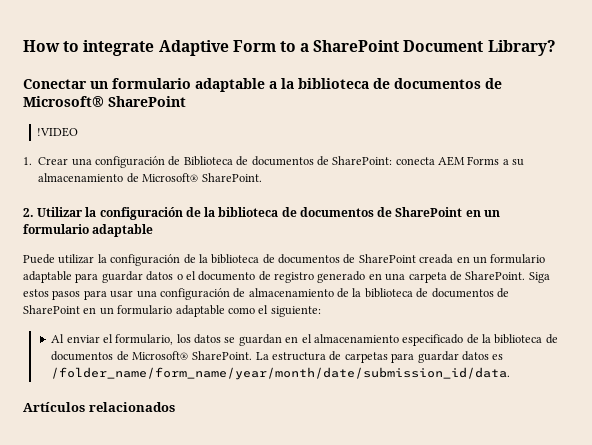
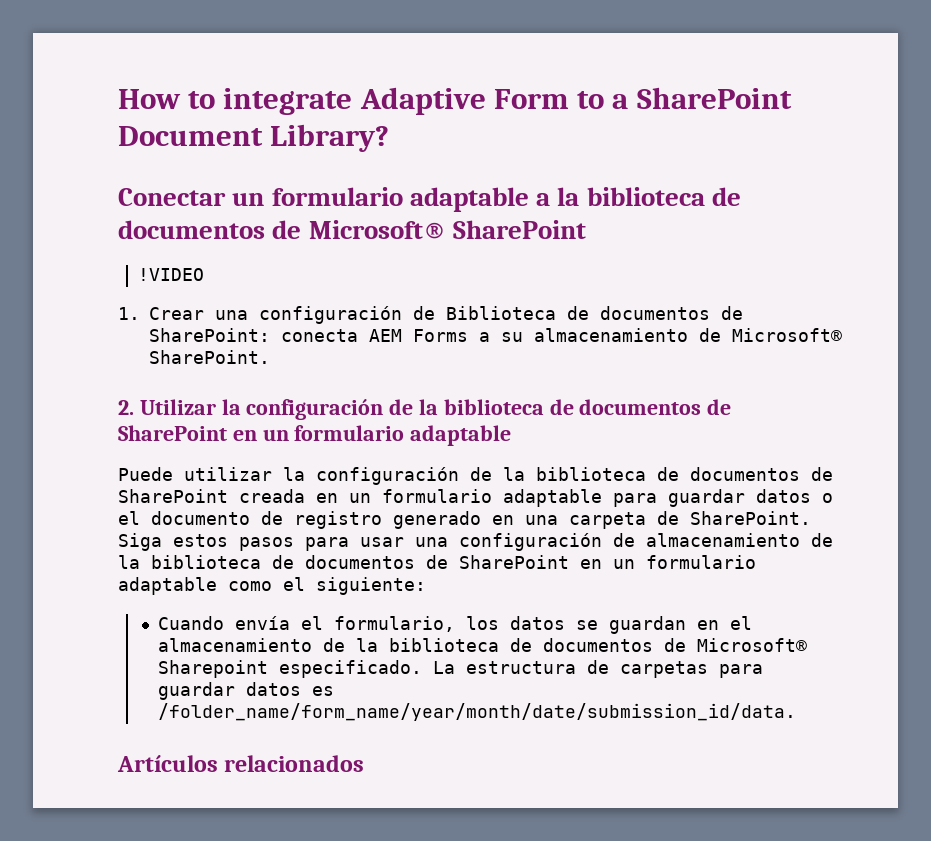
[51,334,100,343] Al enviar -> [158,616,291,630] Cuando envía
[402,334,464,346] especificado -> (313, 645) none
[192,351,253,360] SharePoint. -> [158,660,423,678] Sharepoint especificado.

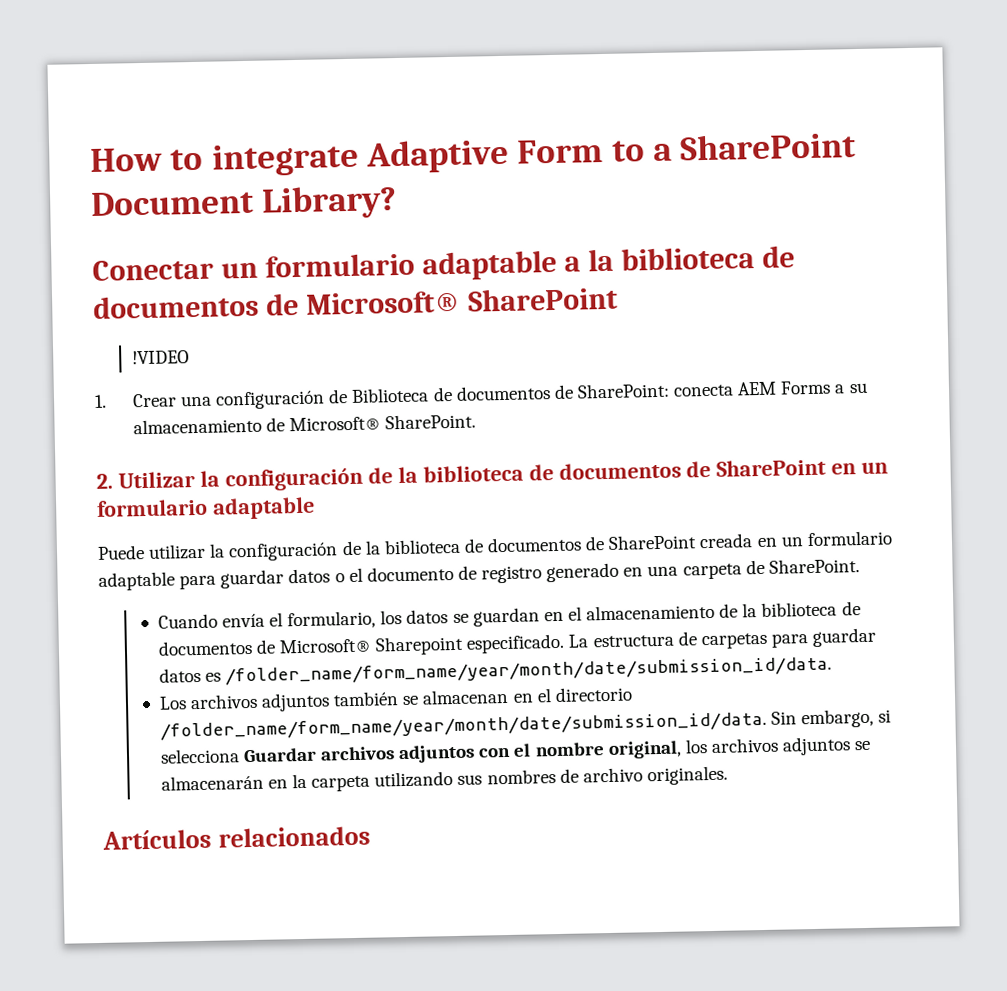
[118,533,833,551] [118,555,756,569] [118,577,426,595] Siga estos pasos para usar una configuración de almacenamiento de la biblioteca de documentos de SharePoint en un formulario adaptable como el siguiente: -> (860, 566) none
(797, 712) none -> [158,686,633,712] [159,708,892,741] [159,736,872,764] [160,765,728,792] // Los archivos adjuntos también se almacenan en el directorio /folder_name/form_name/year/month/date/submission_id/data. Sin embargo, si selecciona Guardar archivos adjuntos con el nombre original, los archivos adjuntos se almacenarán en la carpeta utilizando sus nombres de archivo originales.

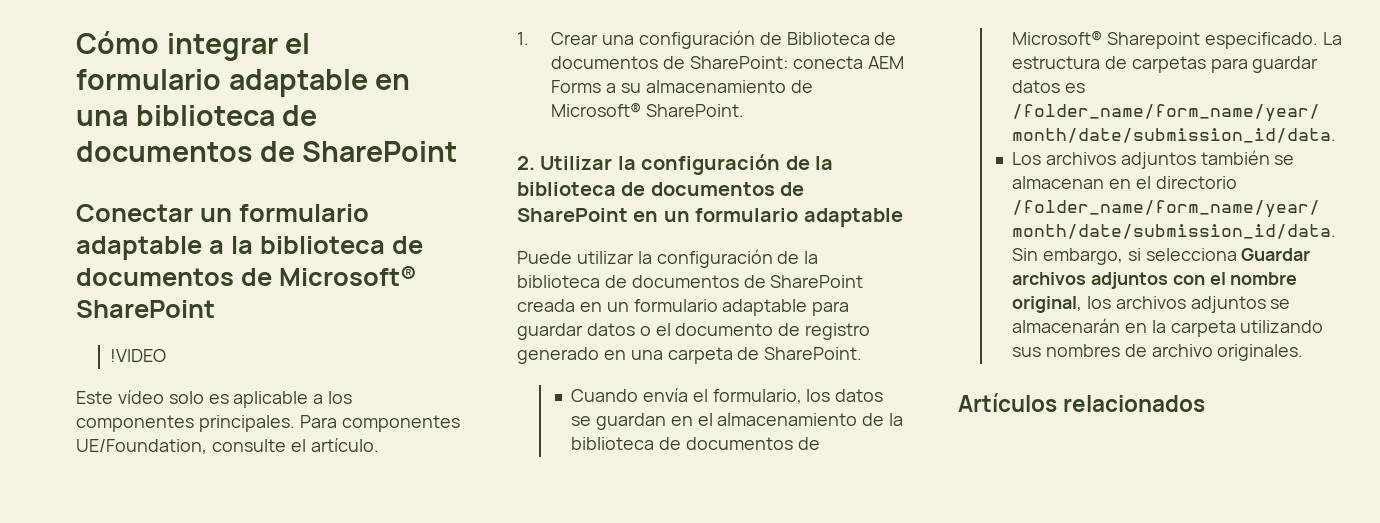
[90,132,857,177] [91,185,398,220] How to integrate Adaptive Form to a SharePoint Document Library? -> [76,31,311,61] [76,69,411,97] [76,105,318,126] [76,141,458,162] Cómo integrar el formulario adaptable en una biblioteca de documentos de SharePoint
(189, 357) none -> [76,390,353,408] [76,415,460,432] [76,438,379,454] // Este vídeo solo es aplicable a los componentes principales. Para componentes UE/Foundation, consulte el artículo.

